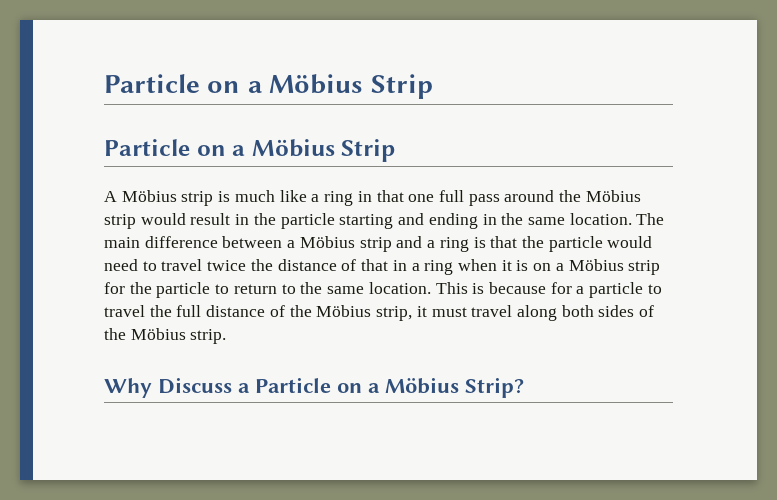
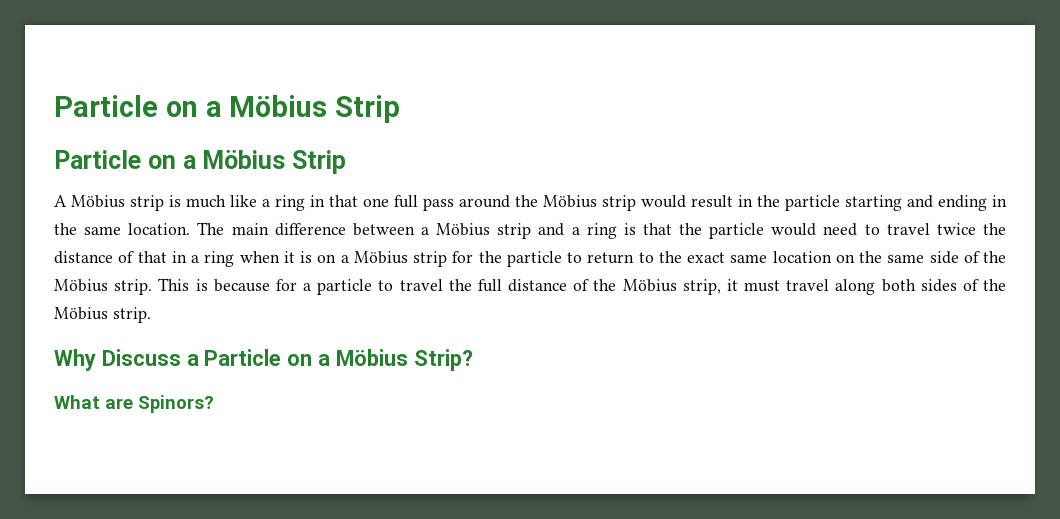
[327,282,431,294] same location. -> [687,251,1006,264] [54,279,153,295] exact same location on the same side of the Möbius strip.
(524, 387) none -> [54,395,214,413] // What are Spinors?

